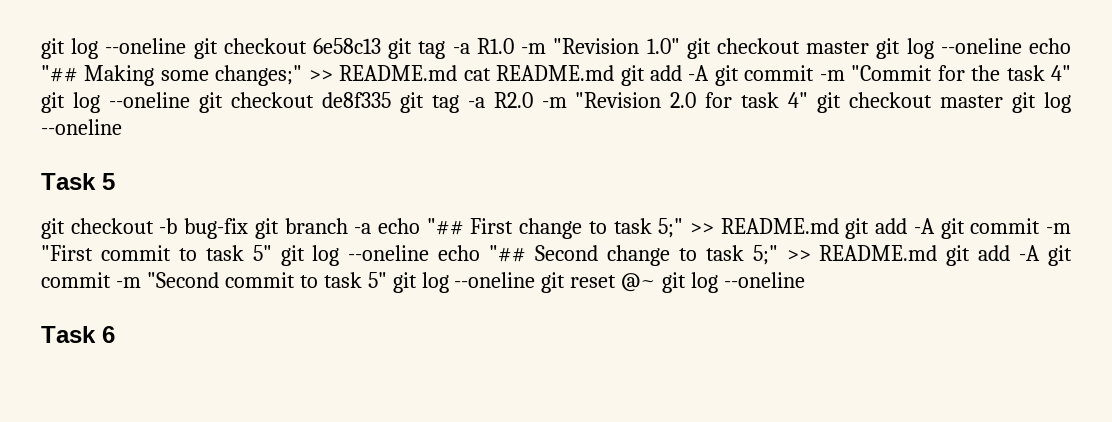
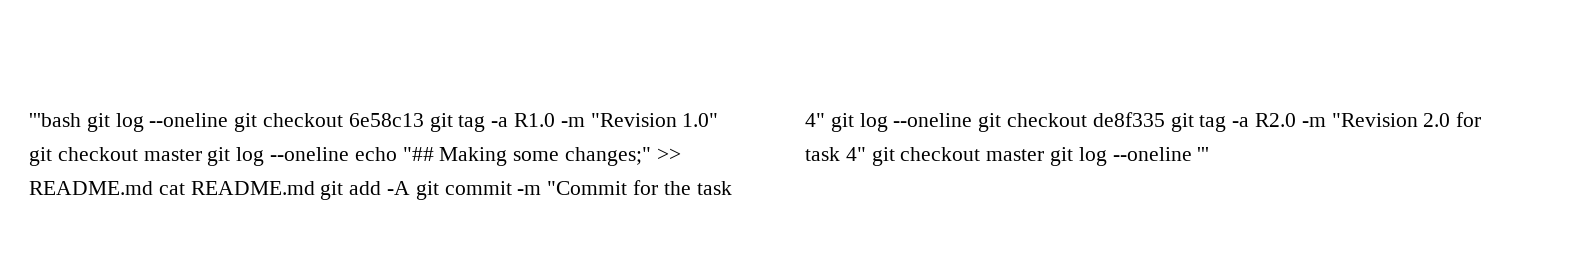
(41, 48) none -> [29,113,81,127] '''bash
[41,173,115,190] [41,218,1071,239] [41,245,1072,266] [41,272,806,293] [41,326,115,343] // Task 5 // git checkout -b bug-fix git branch -a echo "## First change to task 5;" >> README.md git add -A git commit -m "First commit to task 5" git log --oneline echo "## Second change to task 5;" >> README.md git add -A git commit -m "Second commit to task 5" git log --oneline git reset @~ git log --oneline // Task 6 -> [1197,147,1210,161] '''

